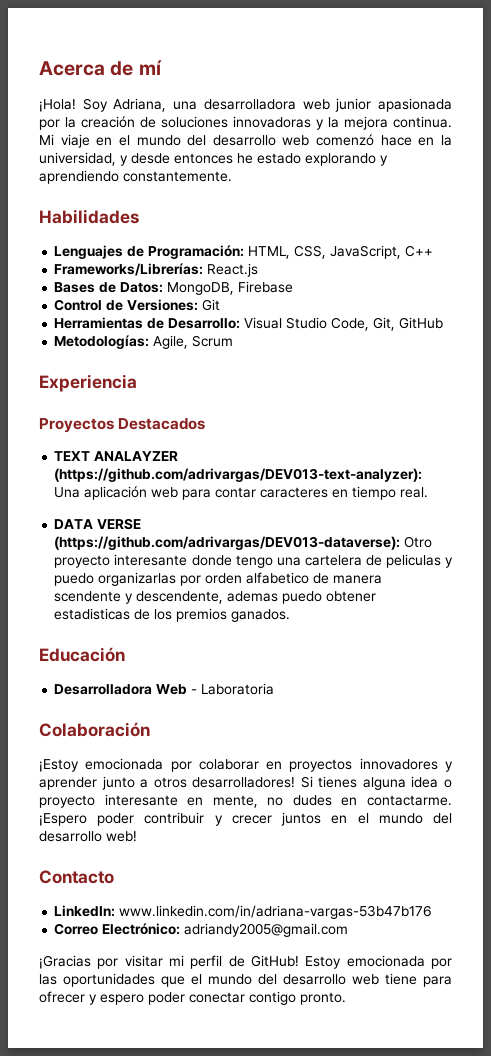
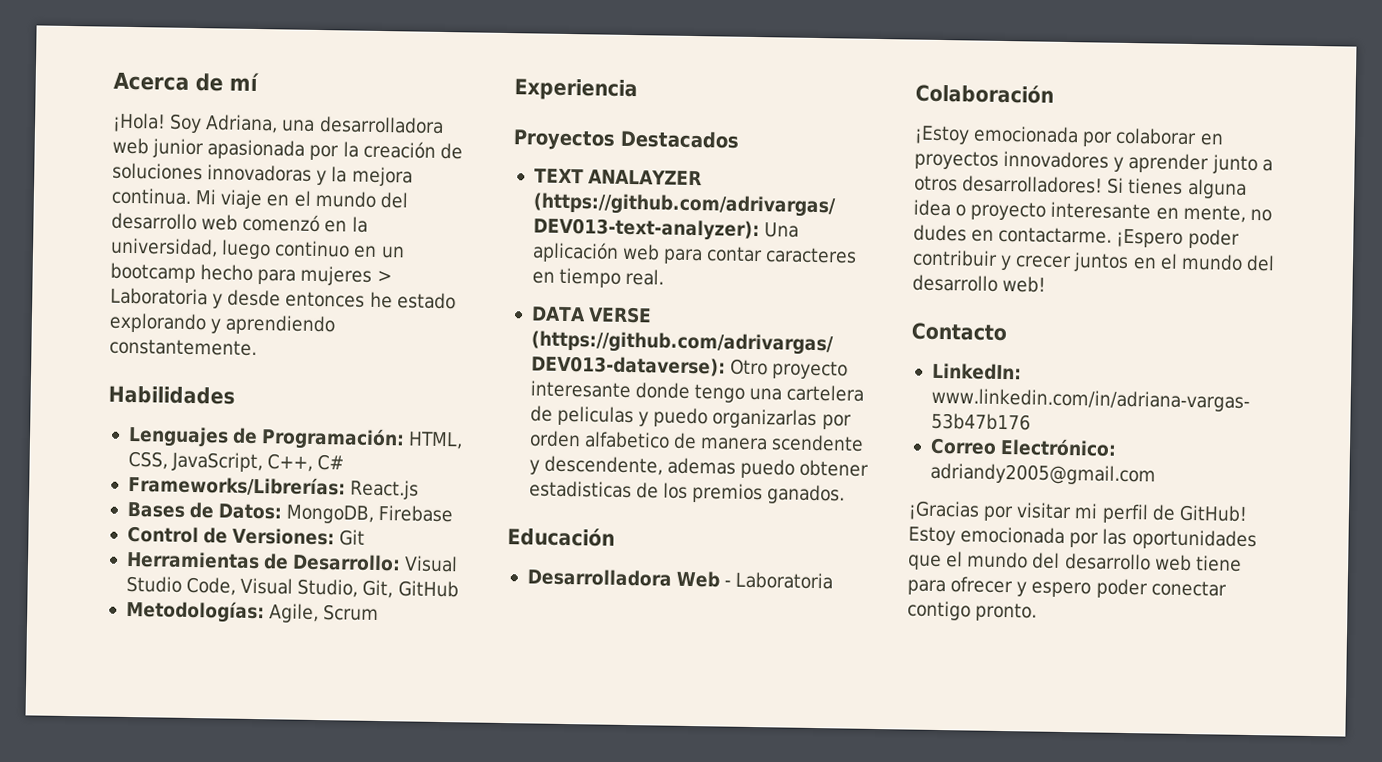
[380,135,412,146] hace -> (321, 223) none
(116, 159) none -> [221,239,405,260] [110,262,392,286] [110,287,208,306] luego continuo en un bootcamp hecho para mujeres > Laboratoria
[405,245,434,257] C++ -> [267,453,345,472] C++, C#
(370, 324) none -> [240,577,359,598] Visual Studio,

